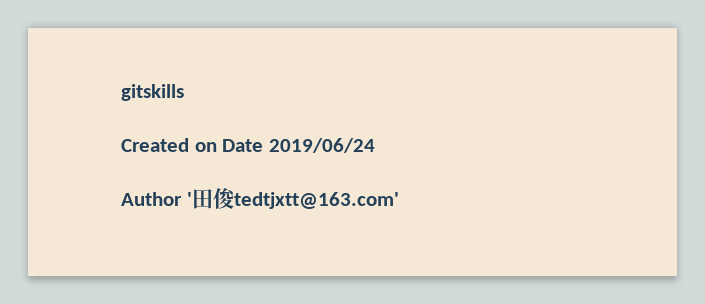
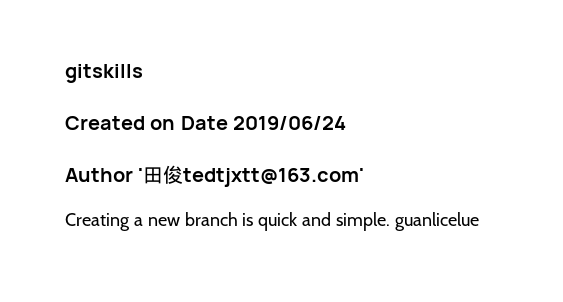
(399, 200) none -> [65,212,479,231] // Creating a new branch is quick and simple. guanlicelue

